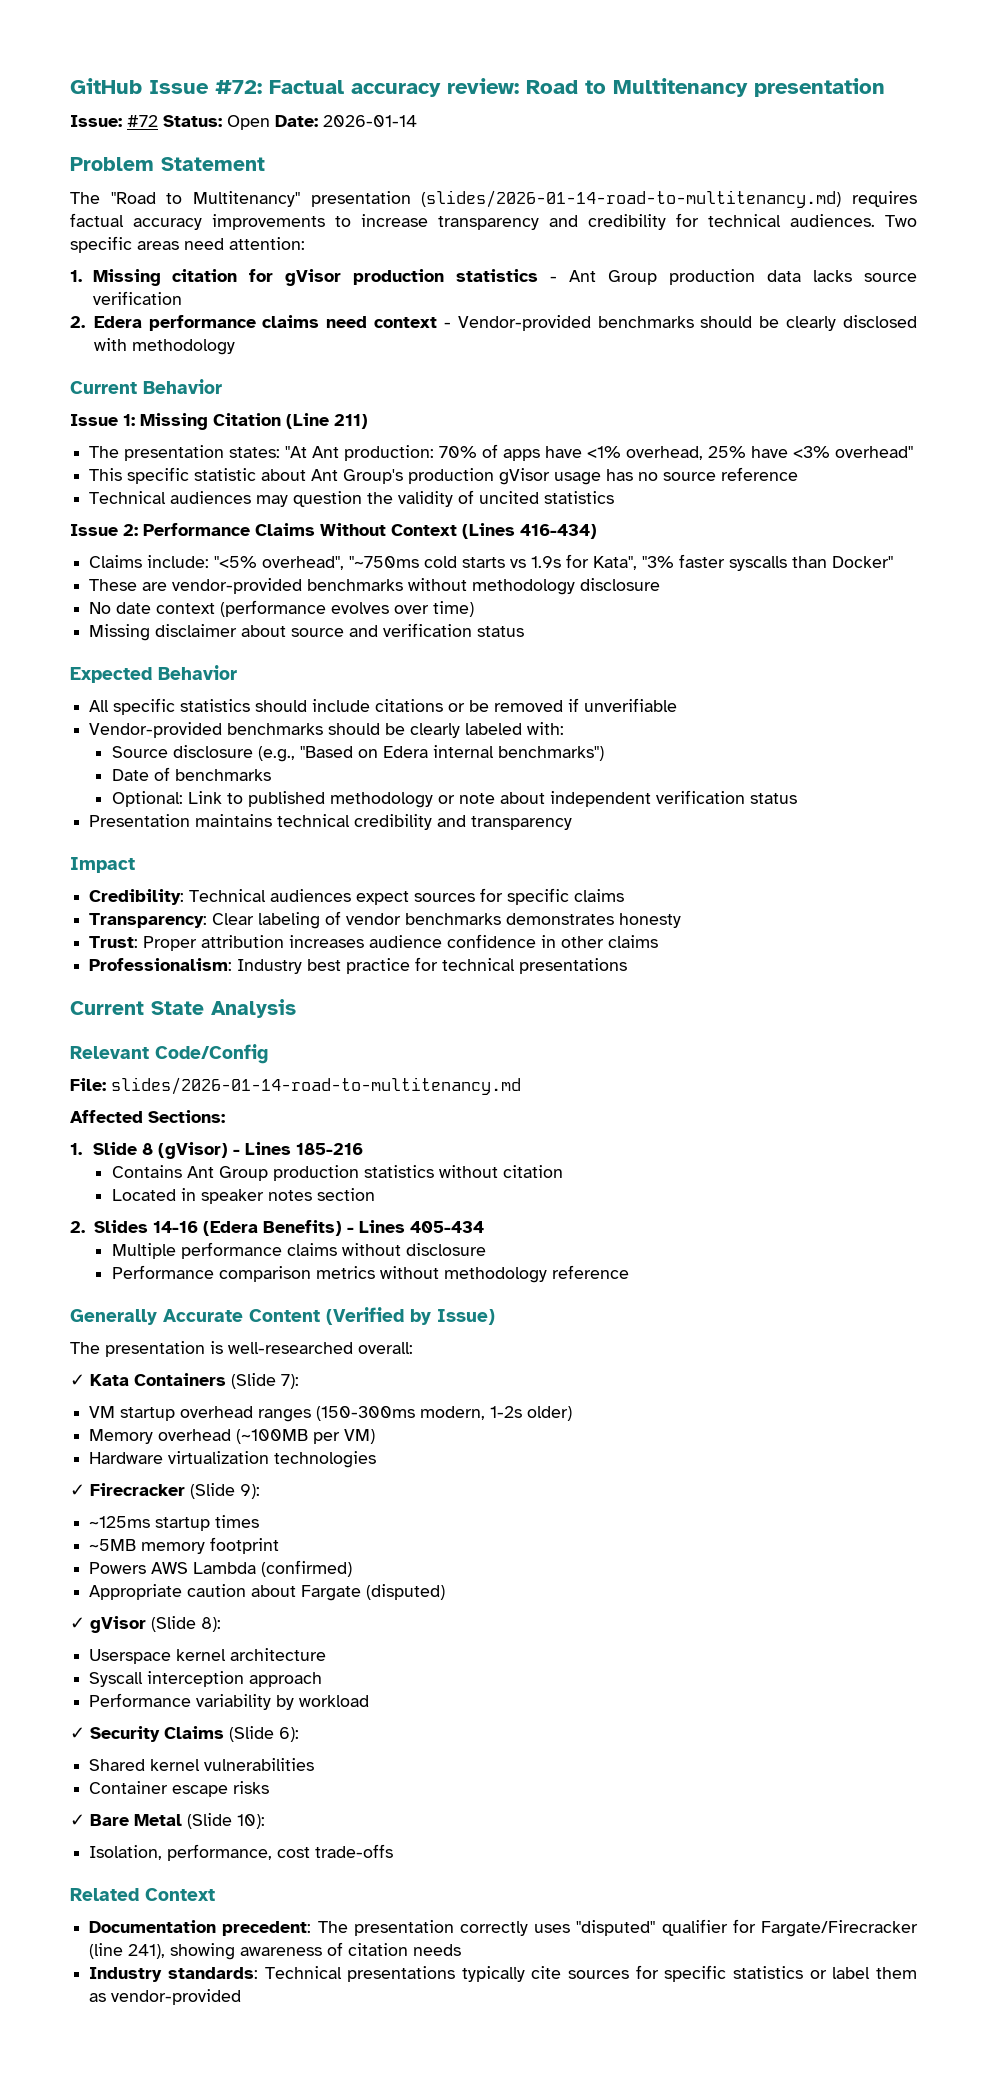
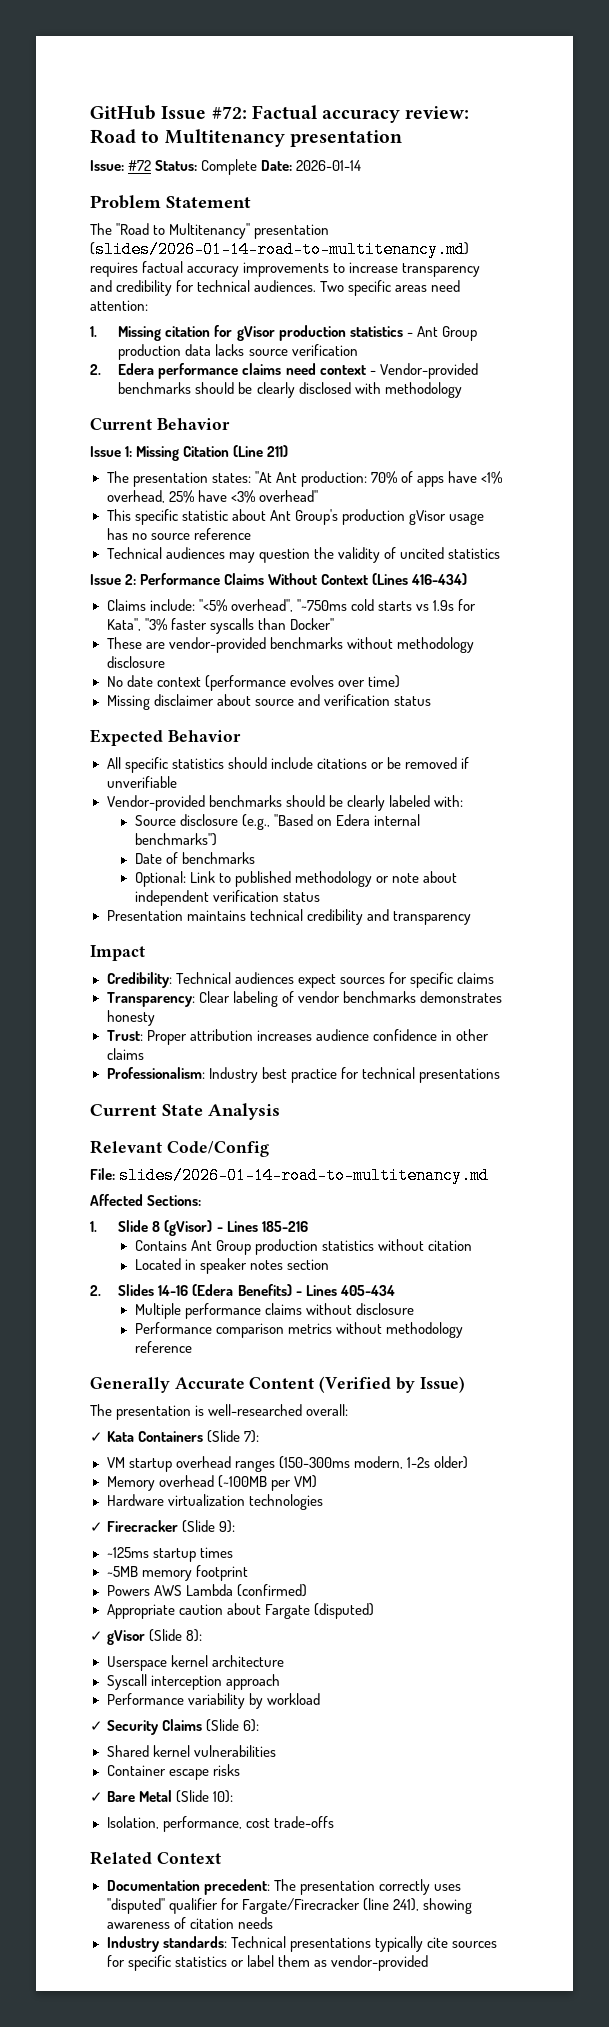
[227,115,270,130] Open -> [201,159,258,175] Complete

